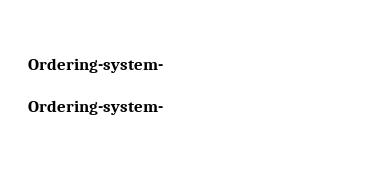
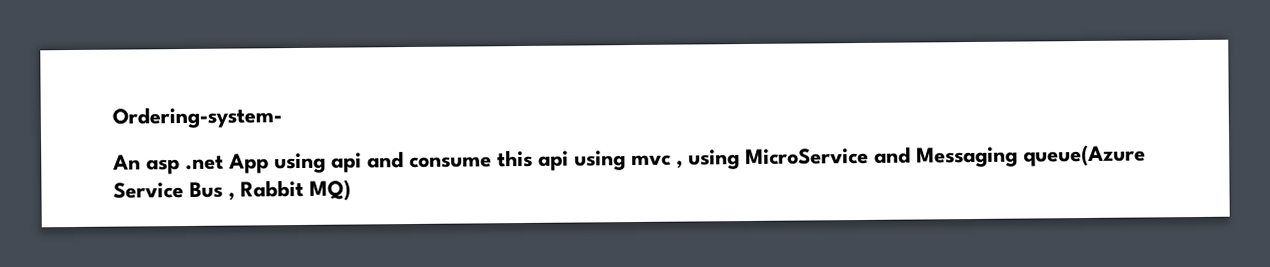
[28,100,163,115] Ordering-system- -> [112,144,1146,175] [113,179,351,201] An asp .net App using api and consume this api using mvc , using MicroService and Messaging queue(Azure Service Bus , Rabbit MQ)

